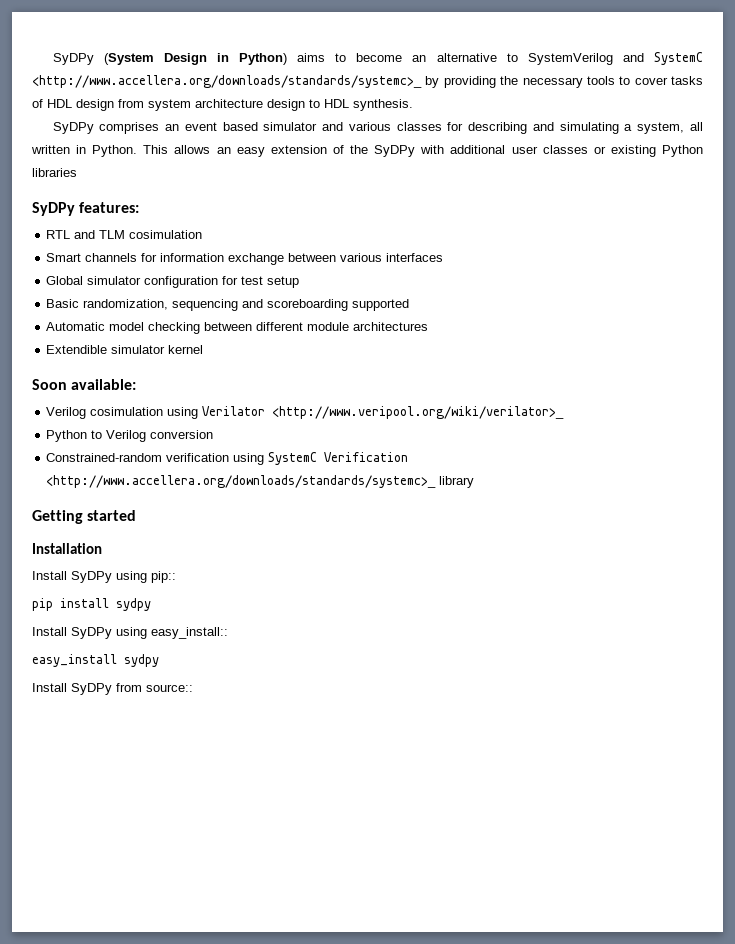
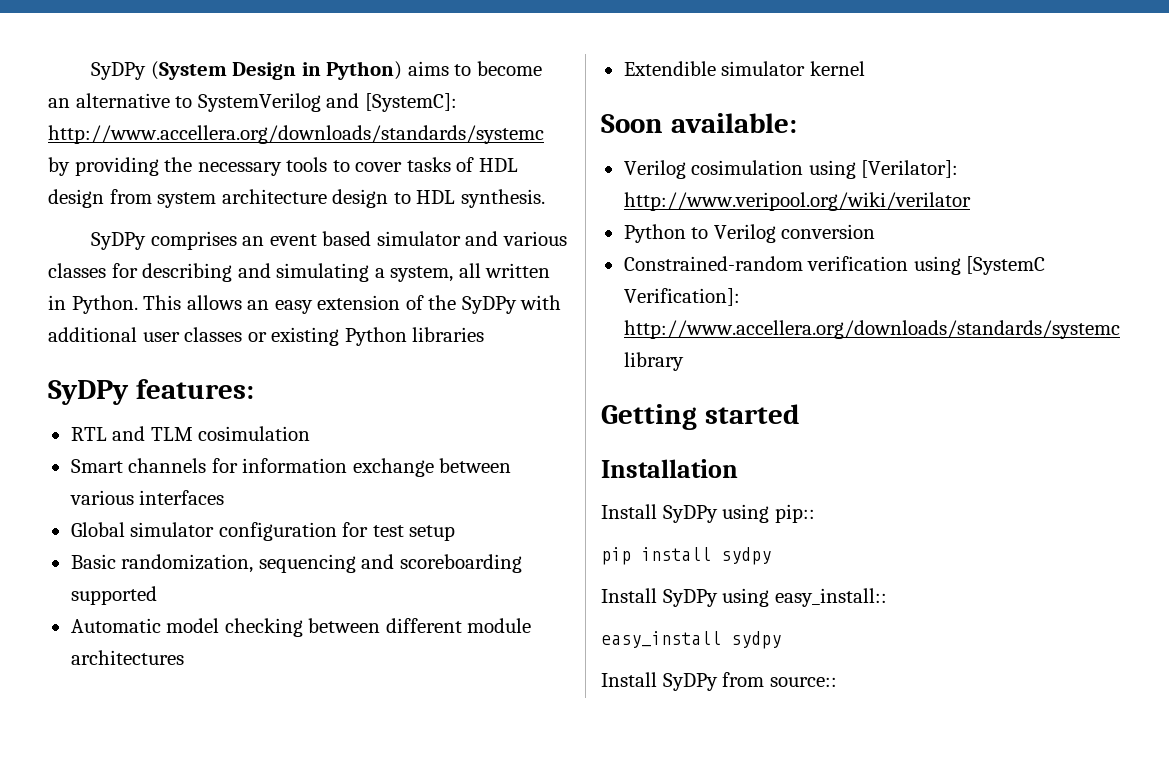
[654,52,703,65] [32,75,422,88] SystemC <http://www.accellera.org/downloads/standards/systemc>_ -> [364,93,457,112] [48,125,544,144] [SystemC]: http://www.accellera.org/downloads/standards/systemc
[202,406,565,419] Verilator <http://www.veripool.org/wiki/verilator>_ -> [861,160,959,178] [623,192,971,211] [Verilator]: http://www.veripool.org/wiki/verilator
[268,452,409,465] [46,475,437,488] SystemC Verification <http://www.accellera.org/downloads/standards/systemc>_ -> [966,256,1046,275] [623,288,740,306] [623,320,1120,339] [SystemC Verification]: http://www.accellera.org/downloads/standards/systemc

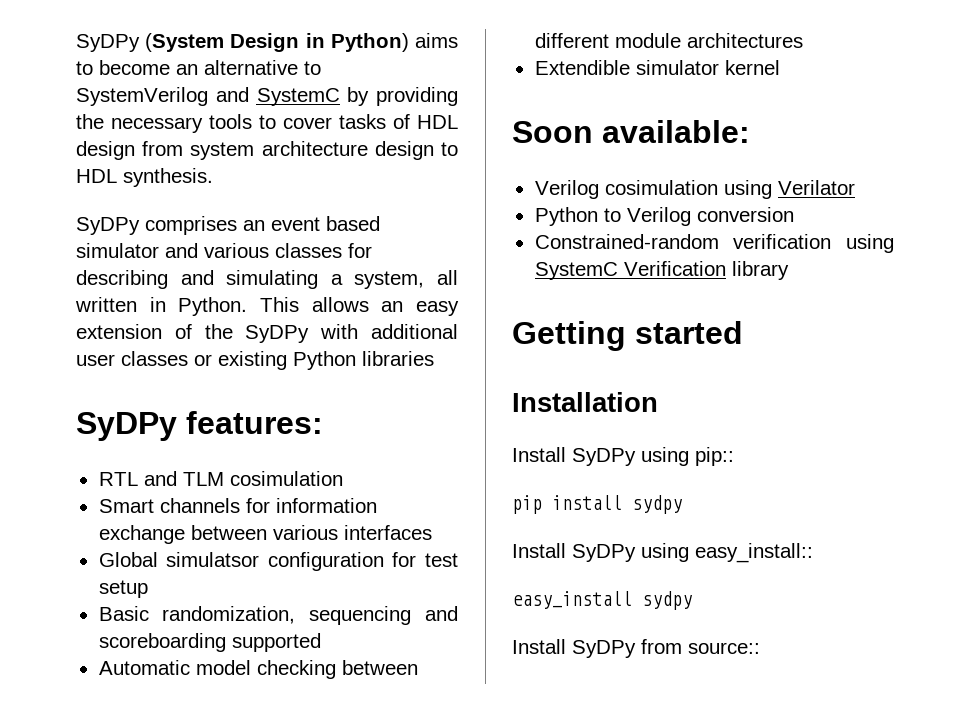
[364,93,457,112] [48,125,544,144] [SystemC]: http://www.accellera.org/downloads/standards/systemc -> [256,88,340,106] SystemC
[130,522,215,537] simulator -> [166,552,260,567] simulatsor
[861,160,959,178] [623,192,971,211] [Verilator]: http://www.veripool.org/wiki/verilator -> [777,180,855,195] Verilator
[966,256,1046,275] [623,288,740,306] [623,320,1120,339] [SystemC Verification]: http://www.accellera.org/downloads/standards/systemc -> [534,261,726,280] SystemC Verification

